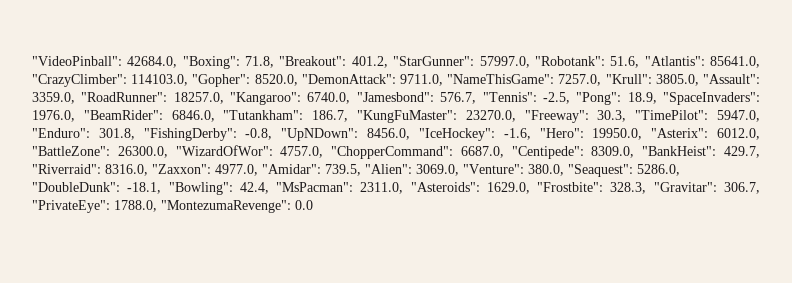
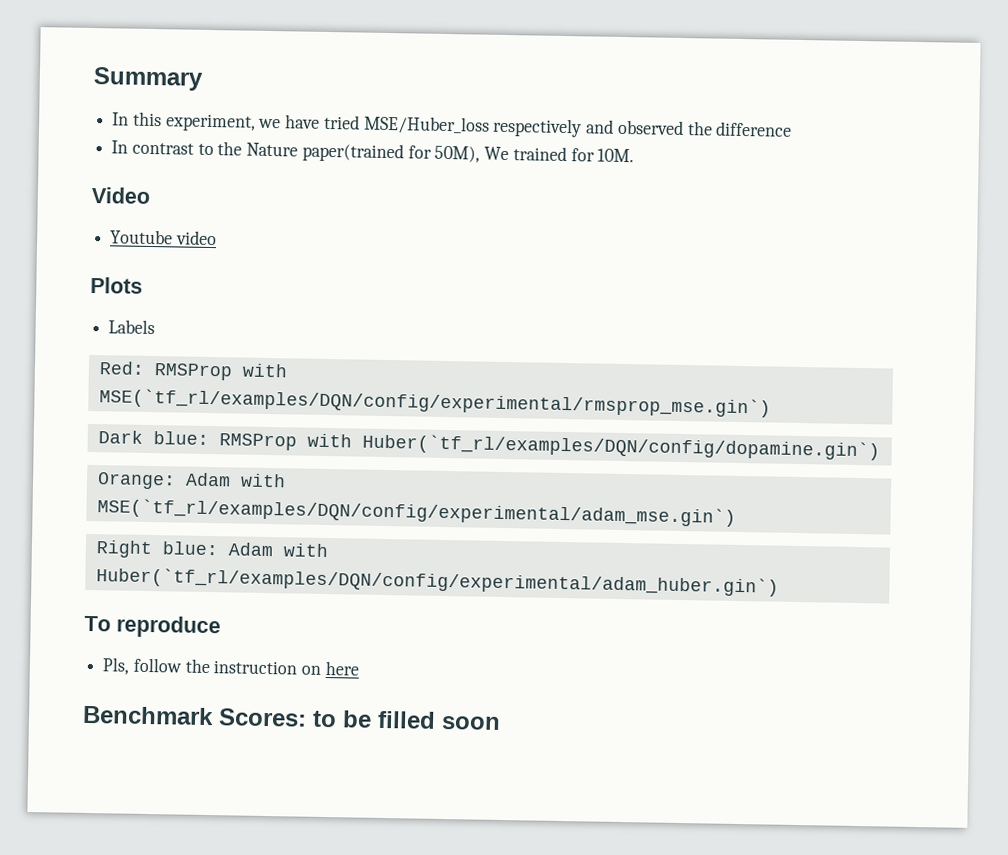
[32,56,761,69] [32,74,761,87] [32,92,761,105] [32,110,760,123] [32,128,761,141] [32,145,761,159] [32,164,680,177] [32,182,760,195] [32,200,313,213] "VideoPinball": 42684.0, "Boxing": 71.8, "Breakout": 401.2, "StarGunner": 57997.0, "Robotank": 51.6, "Atlantis": 85641.0, "CrazyClimber": 114103.0, "Gopher": 8520.0, "DemonAttack": 9711.0, "NameThisGame": 7257.0, "Krull": 3805.0, "Assault": 3359.0, "RoadRunner": 18257.0, "Kangaroo": 6740.0, "Jamesbond": 576.7, "Tennis": -2.5, "Pong": 18.9, "SpaceInvaders": 1976.0, "BeamRider": 6846.0, "Tutankham": 186.7, "KungFuMaster": 23270.0, "Freeway": 30.3, "TimePilot": 5947.0, "Enduro": 301.8, "FishingDerby": -0.8, "UpNDown": 8456.0, "IceHockey": -1.6, "Hero": 19950.0, "Asterix": 6012.0, "BattleZone": 26300.0, "WizardOfWor": 4757.0, "ChopperCommand": 6687.0, "Centipede": 8309.0, "BankHeist": 429.7, "Riverraid": 8316.0, "Zaxxon": 4977.0, "Amidar": 739.5, "Alien": 3069.0, "Venture": 380.0, "Seaquest": 5286.0, "DoubleDunk": -18.1, "Bowling": 42.4, "MsPacman": 2311.0, "Asteroids": 1629.0, "Frostbite": 328.3, "Gravitar": 306.7, "PrivateEye": 1788.0, "MontezumaRevenge": 0.0 -> [93,67,204,91] [112,111,793,138] [111,140,635,163] [91,186,151,204] [110,229,217,246] [90,276,143,294] [108,319,156,335] [98,361,288,381] [98,388,771,418] [97,430,880,461] [96,472,286,490] [96,498,736,527] [95,540,329,559] [95,567,779,597] [84,615,221,639] [102,657,360,676] [82,705,501,730] Summary // In this experiment, we have tried MSE/Huber_loss respectively and observed the difference // In contrast to the Nature paper(trained for 50M), We trained for 10M. // Video // Youtube video // Plots // Labels // Red: RMSProp with MSE(`tf_rl/examples/DQN/config/experimental/rmsprop_mse.gin`) // Dark blue: RMSProp with Huber(`tf_rl/examples/DQN/config/dopamine.gin`) // Orange: Adam with MSE(`tf_rl/examples/DQN/config/experimental/adam_mse.gin`) // Right blue: Adam with Huber(`tf_rl/examples/DQN/config/experimental/adam_huber.gin`) // To reproduce // Pls, follow the instruction on here // Benchmark Scores: to be filled soon

